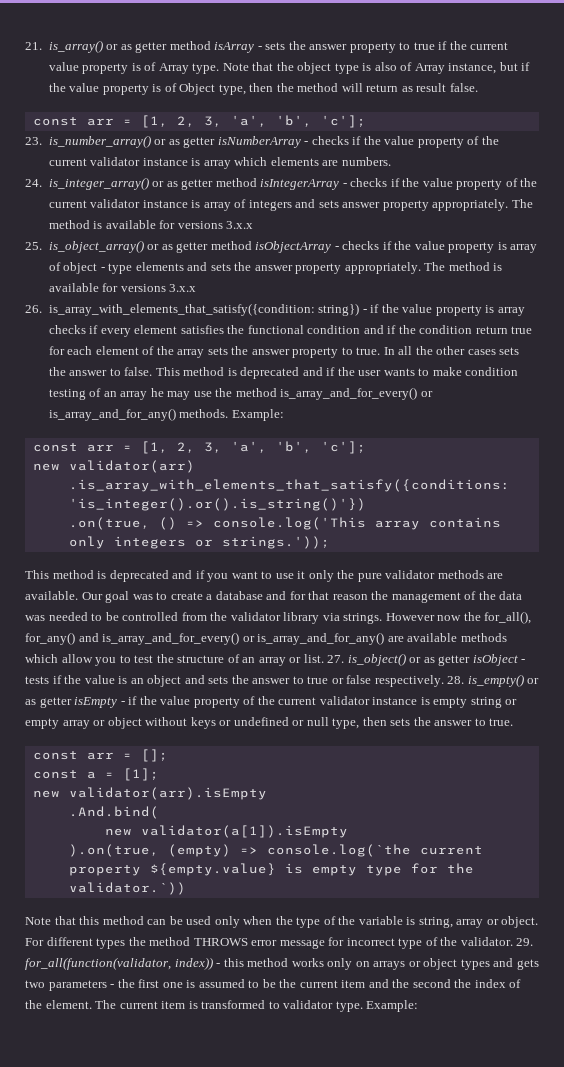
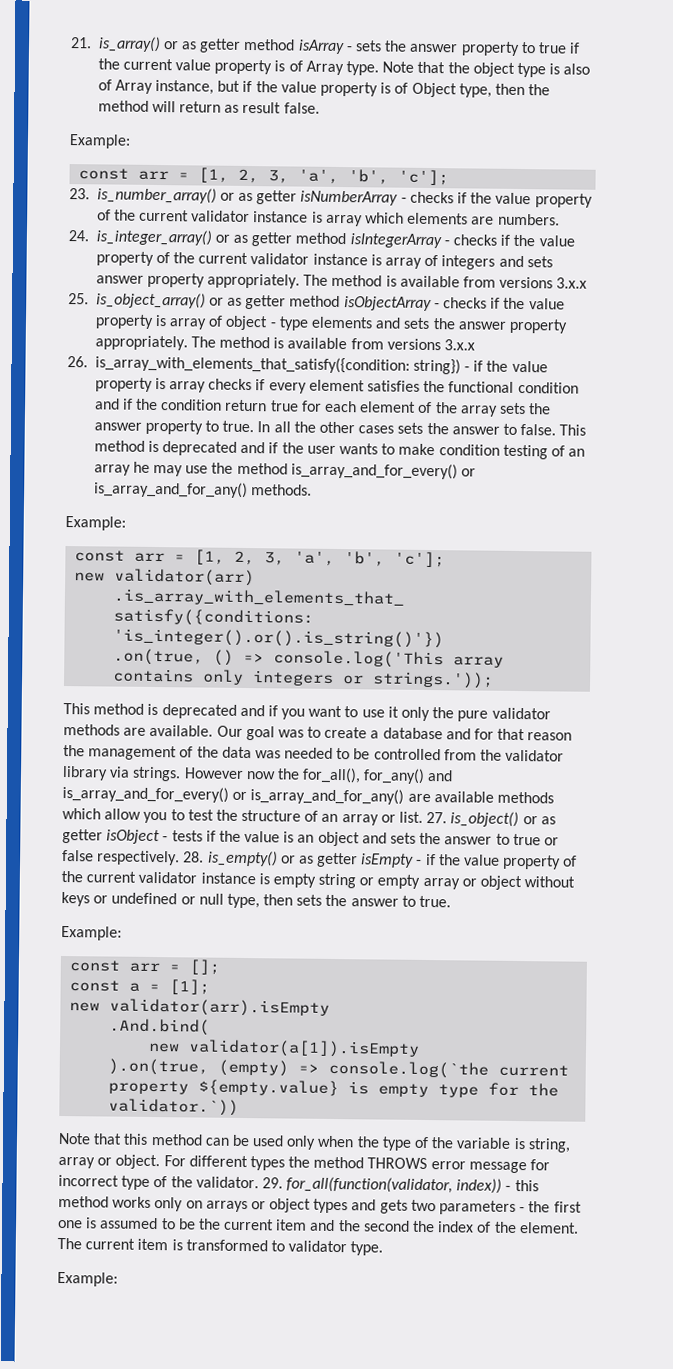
(478, 87) none -> [69,134,131,149] // Example:
[159,220,176,229] for -> [463,276,497,288] from
[102,283,119,292] for -> [350,338,384,350] from
(229, 413) none -> (312, 490) //
(514, 722) none -> [61,925,122,941] // Example:
(363, 1006) none -> (384, 1248) //

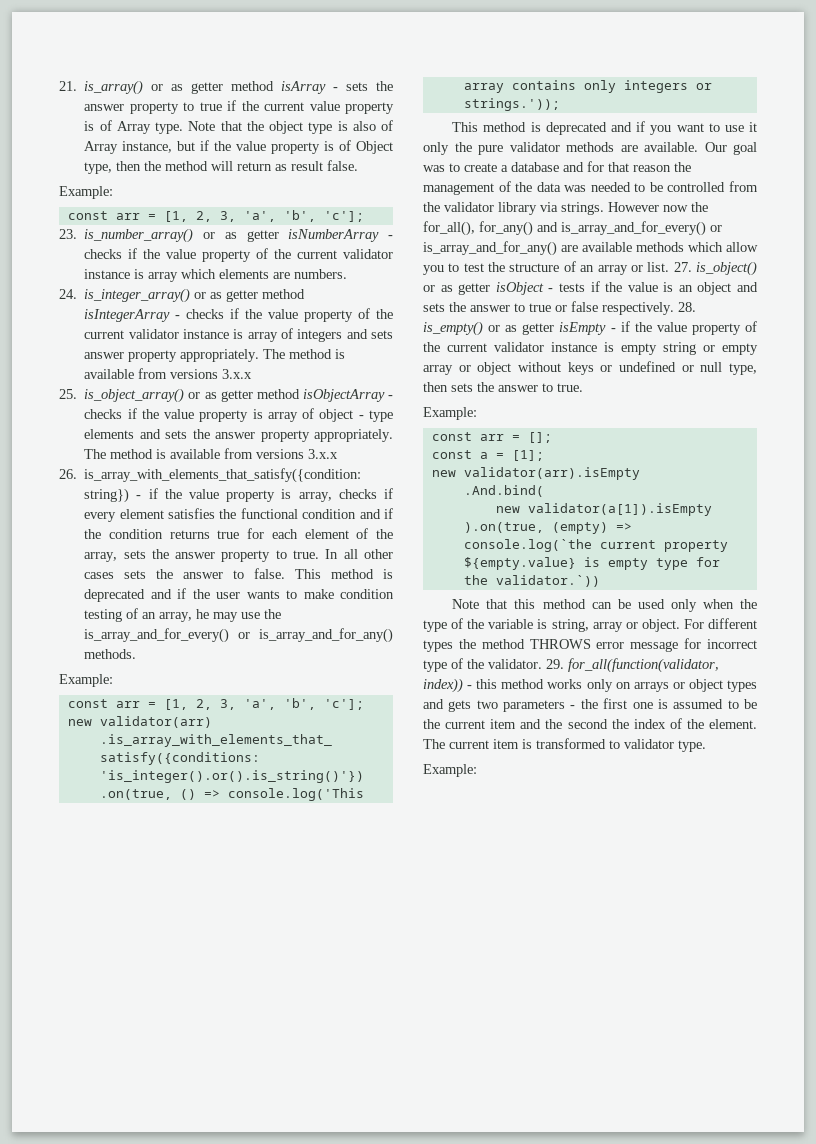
[169,381,207,393] array -> [298,492,332,502] array,
[225,399,268,412] return -> [169,530,210,539] returns
[459,405,498,417] array -> [84,552,118,562] array,
[293,421,316,433] the -> (358, 554) none
[93,464,131,476] array -> [159,612,193,622] array,
[236,462,288,475] method -> (282, 614) none

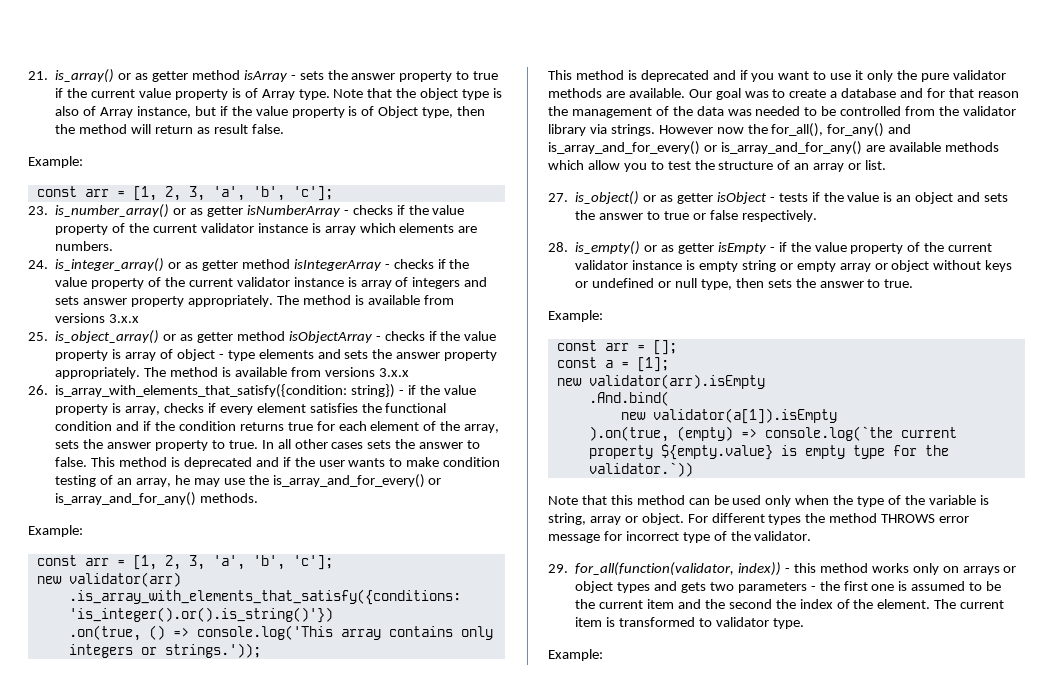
(670, 267) none -> (887, 165) //
(674, 308) none -> (817, 216) //
(542, 664) none -> (812, 536) //

